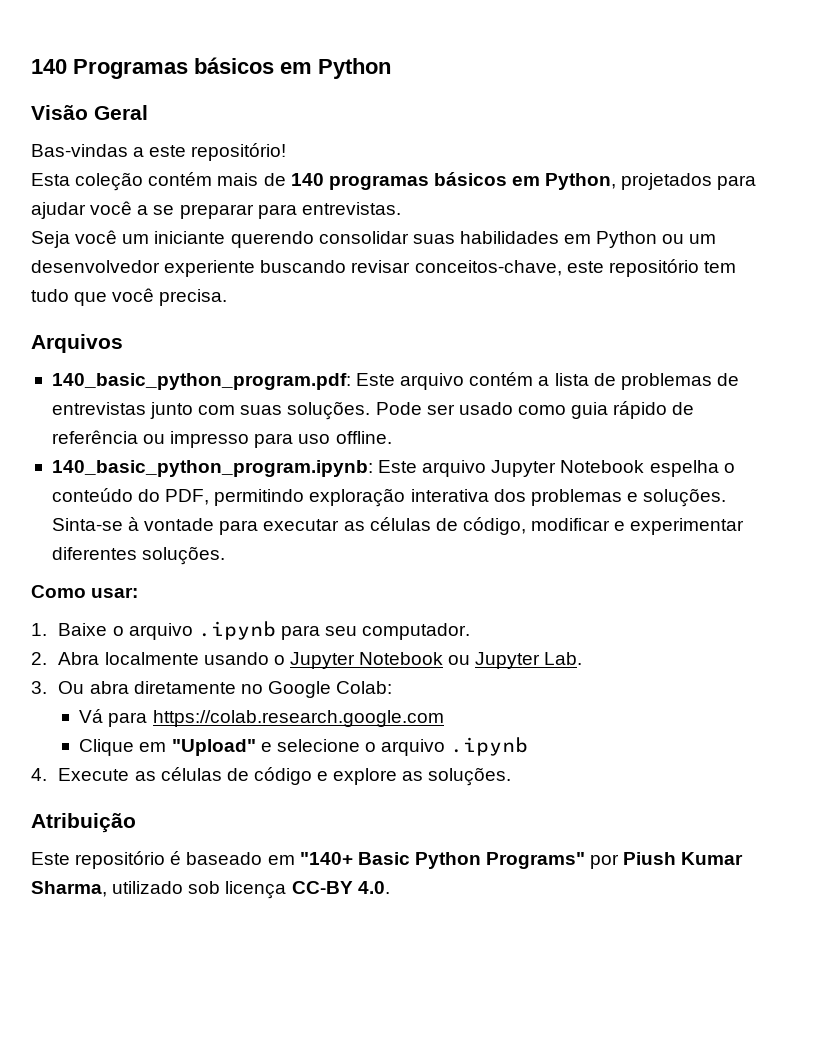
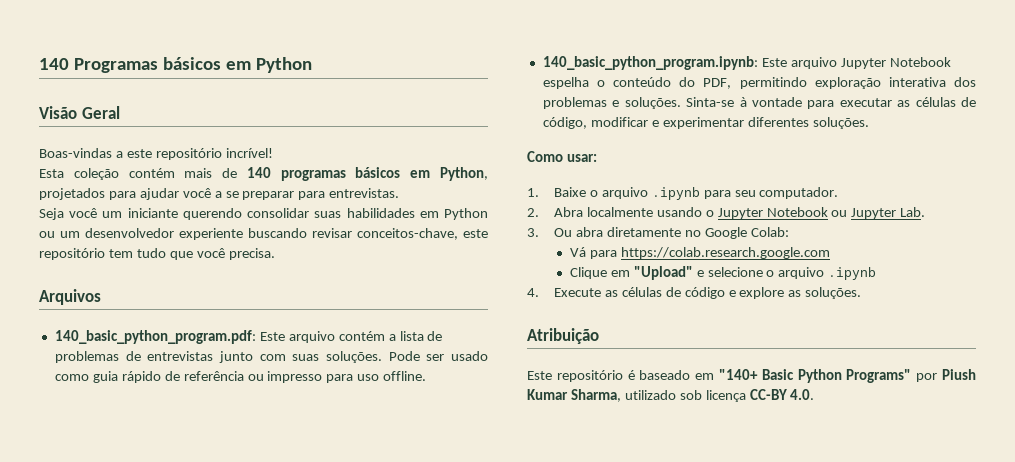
[31,144,128,157] Bas-vindas -> [39,148,112,158] Boas-vindas
[191,143,287,161] repositório! -> [155,148,273,160] repositório incrível!

